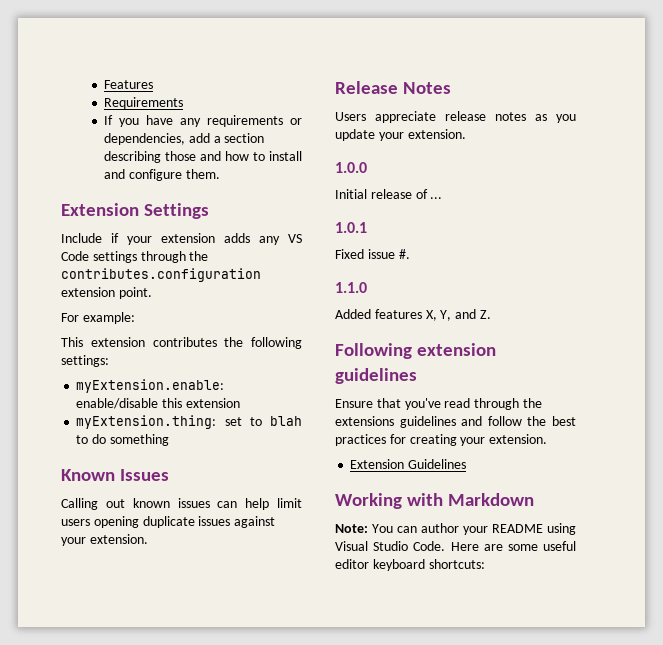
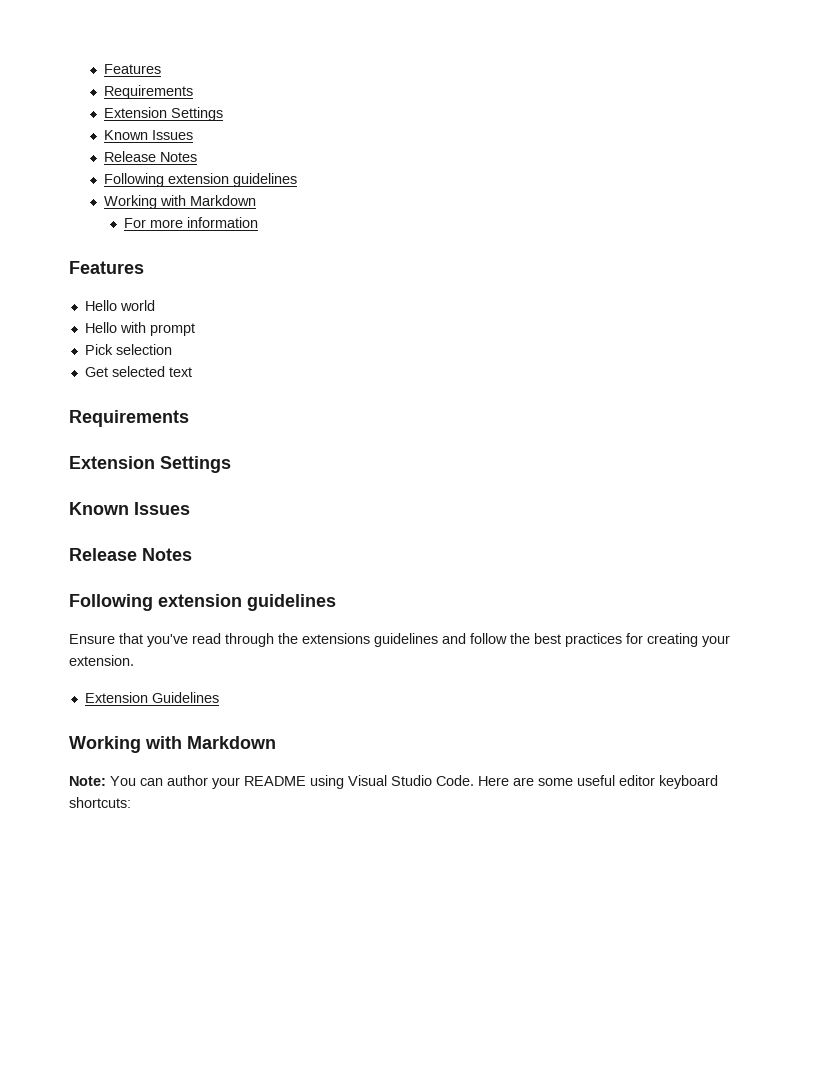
[104,115,302,127] [104,133,265,145] [104,151,302,163] [104,169,220,181] [61,203,210,219] [61,233,302,245] [61,251,209,263] [61,268,261,282] [61,287,152,299] [61,312,135,324] [61,337,302,349] [61,355,109,367] [76,379,225,393] [76,398,240,409] [76,415,302,429] [76,434,169,446] [61,469,170,481] [61,498,302,510] [61,516,276,528] [61,534,148,546] [335,81,452,94] [335,111,576,123] [335,129,466,141] [335,162,367,173] [335,189,443,199] [335,222,367,233] [335,249,410,259] [335,282,367,293] [335,309,491,321] If you have any requirements or dependencies, add a section describing those and how to install and configure them. // Extension Settings // Include if your extension adds any VS Code settings through the contributes.configuration extension point. // For example: // This extension contributes the following settings: // myExtension.enable: enable/disable this extension // myExtension.thing: set to blah to do something // Known Issues // Calling out known issues can help limit users opening duplicate issues against your extension. // Release Notes // Users appreciate release notes as you update your extension. // 1.0.0 // Initial release of ... // 1.0.1 // Fixed issue #. // 1.1.0 // Added features X, Y, and Z. -> [104,107,224,121] [104,130,194,140] [104,151,198,162] [104,173,298,187] [104,195,257,209] [124,217,259,228] [69,261,144,274] [84,300,155,311] [84,322,195,336] [84,344,172,355] [84,366,192,377] [69,410,189,427] [69,456,231,473] [69,502,190,515] [69,548,192,561] Extension Settings // Known Issues // Release Notes // Following extension guidelines // Working with Markdown // For more information // Features // Hello world // Hello with prompt // Pick selection // Get selected text // Requirements // Extension Settings // Known Issues // Release Notes

